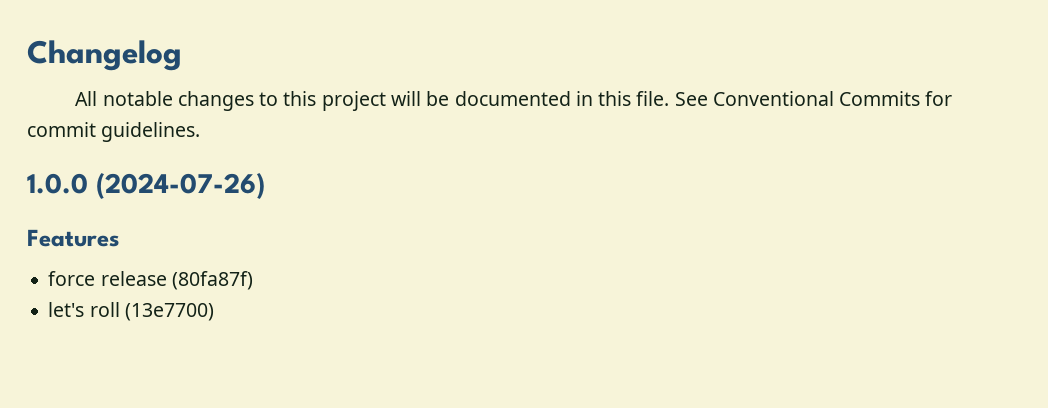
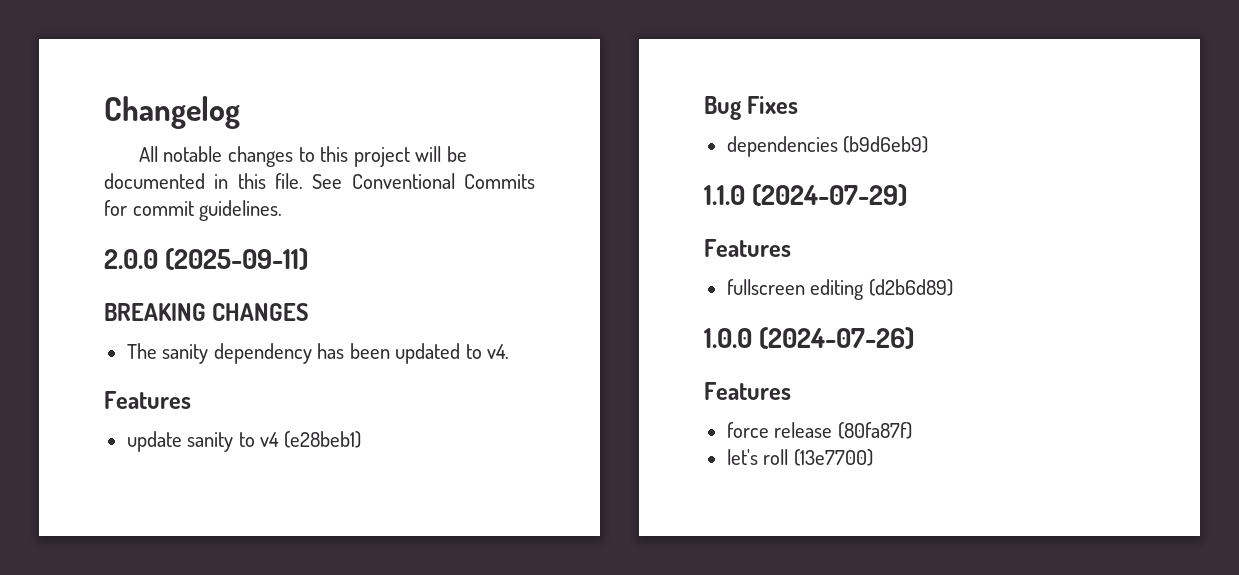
(201, 132) none -> [104,248,309,270] [104,303,310,321] [126,343,510,364] [104,391,191,409] [126,431,361,452] [704,96,799,120] [726,136,929,157] [704,184,908,206] [704,239,791,257] [726,279,953,300] // 2.0.0 (2025-09-11) // BREAKING CHANGES // The sanity dependency has been updated to v4. // Features // update sanity to v4 (e28beb1) // Bug Fixes // dependencies (b9d6eb9) // 1.1.0 (2024-07-29) // Features // fullscreen editing (d2b6d89)

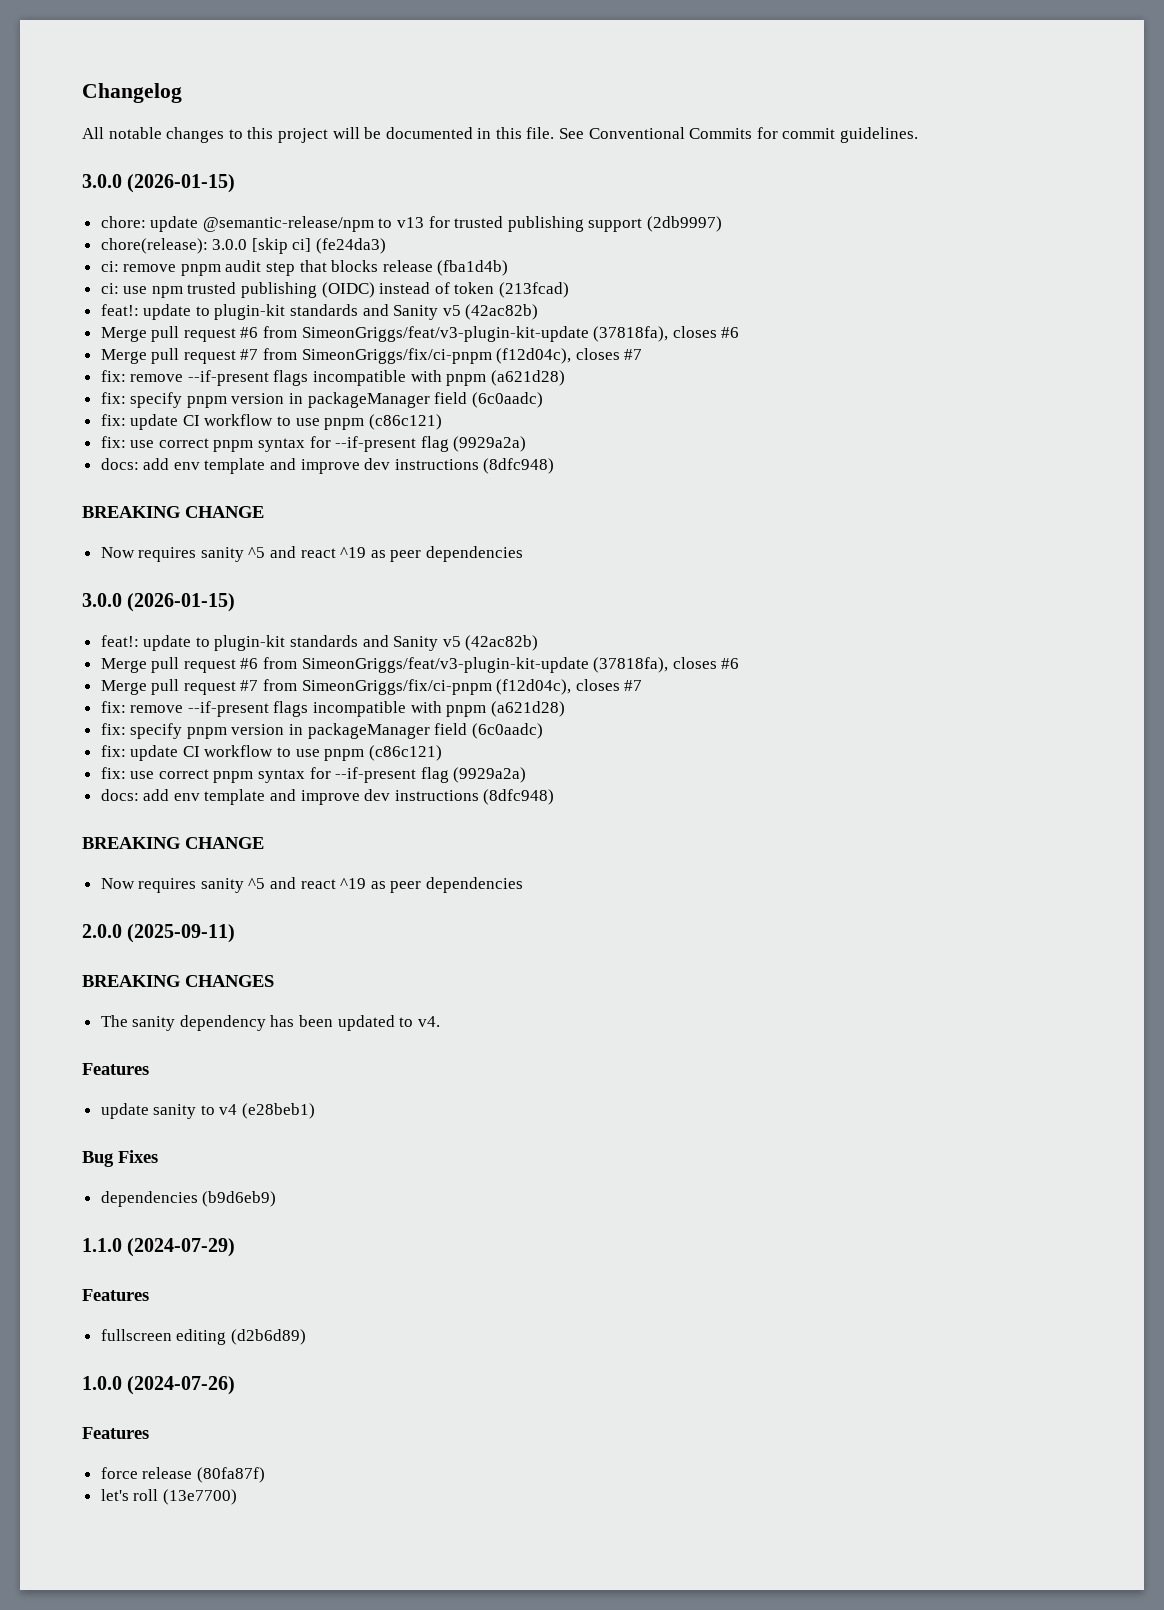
(283, 210) none -> [82,174,236,193] [100,216,723,232] [100,238,387,254] [100,260,509,276] [100,282,570,298] [100,304,539,320] [100,326,740,342] [100,348,643,364] [100,370,565,386] [100,392,543,408] [100,414,442,430] [100,436,527,452] [100,458,555,474] [82,506,264,518] [100,546,524,562] [82,593,236,612] [100,635,539,651] [100,657,740,673] [100,679,643,695] [100,701,565,717] [100,723,543,739] [100,745,442,761] [100,767,527,783] [100,789,555,805] [82,837,264,849] [100,877,524,893] // 3.0.0 (2026-01-15) // chore: update @semantic-release/npm to v13 for trusted publishing support (2db9997) // chore(release): 3.0.0 [skip ci] (fe24da3) // ci: remove pnpm audit step that blocks release (fba1d4b) // ci: use npm trusted publishing (OIDC) instead of token (213fcad) // feat!: update to plugin-kit standards and Sanity v5 (42ac82b) // Merge pull request #6 from SimeonGriggs/feat/v3-plugin-kit-update (37818fa), closes #6 // Merge pull request #7 from SimeonGriggs/fix/ci-pnpm (f12d04c), closes #7 // fix: remove --if-present flags incompatible with pnpm (a621d28) // fix: specify pnpm version in packageManager field (6c0aadc) // fix: update CI workflow to use pnpm (c86c121) // fix: use correct pnpm syntax for --if-present flag (9929a2a) // docs: add env template and improve dev instructions (8dfc948) // BREAKING CHANGE // Now requires sanity ^5 and react ^19 as peer dependencies // 3.0.0 (2026-01-15) // feat!: update to plugin-kit standards and Sanity v5 (42ac82b) // Merge pull request #6 from SimeonGriggs/feat/v3-plugin-kit-update (37818fa), closes #6 // Merge pull request #7 from SimeonGriggs/fix/ci-pnpm (f12d04c), closes #7 // fix: remove --if-present flags incompatible with pnpm (a621d28) // fix: specify pnpm version in packageManager field (6c0aadc) // fix: update CI workflow to use pnpm (c86c121) // fix: use correct pnpm syntax for --if-present flag (9929a2a) // docs: add env template and improve dev instructions (8dfc948) // BREAKING CHANGE // Now requires sanity ^5 and react ^19 as peer dependencies

